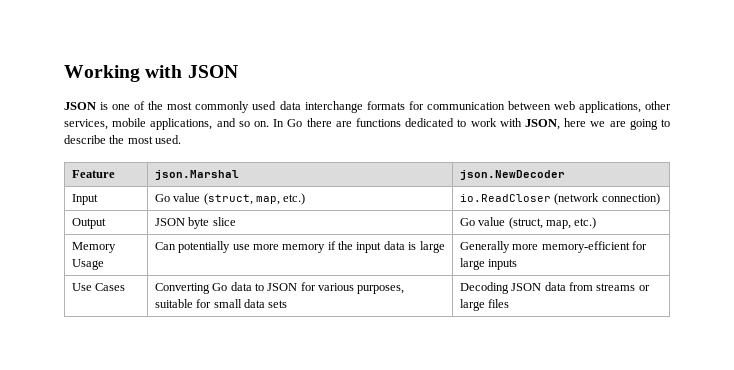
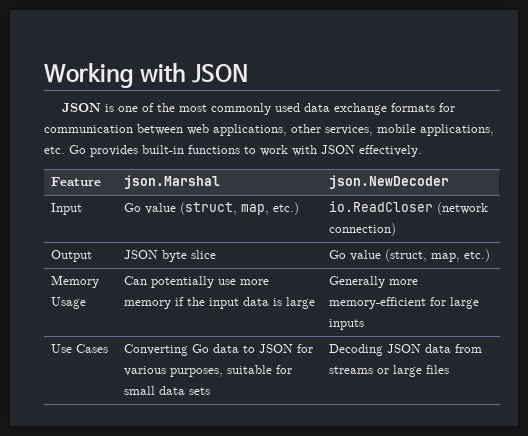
[304,101,363,113] interchange -> [333,103,387,115] exchange
[216,118,670,130] [64,135,182,144] and so on. In Go there are functions dedicated to work with JSON, here we are going to describe the most used. -> [44,145,422,157] etc. Go provides built-in functions to work with JSON effectively.

